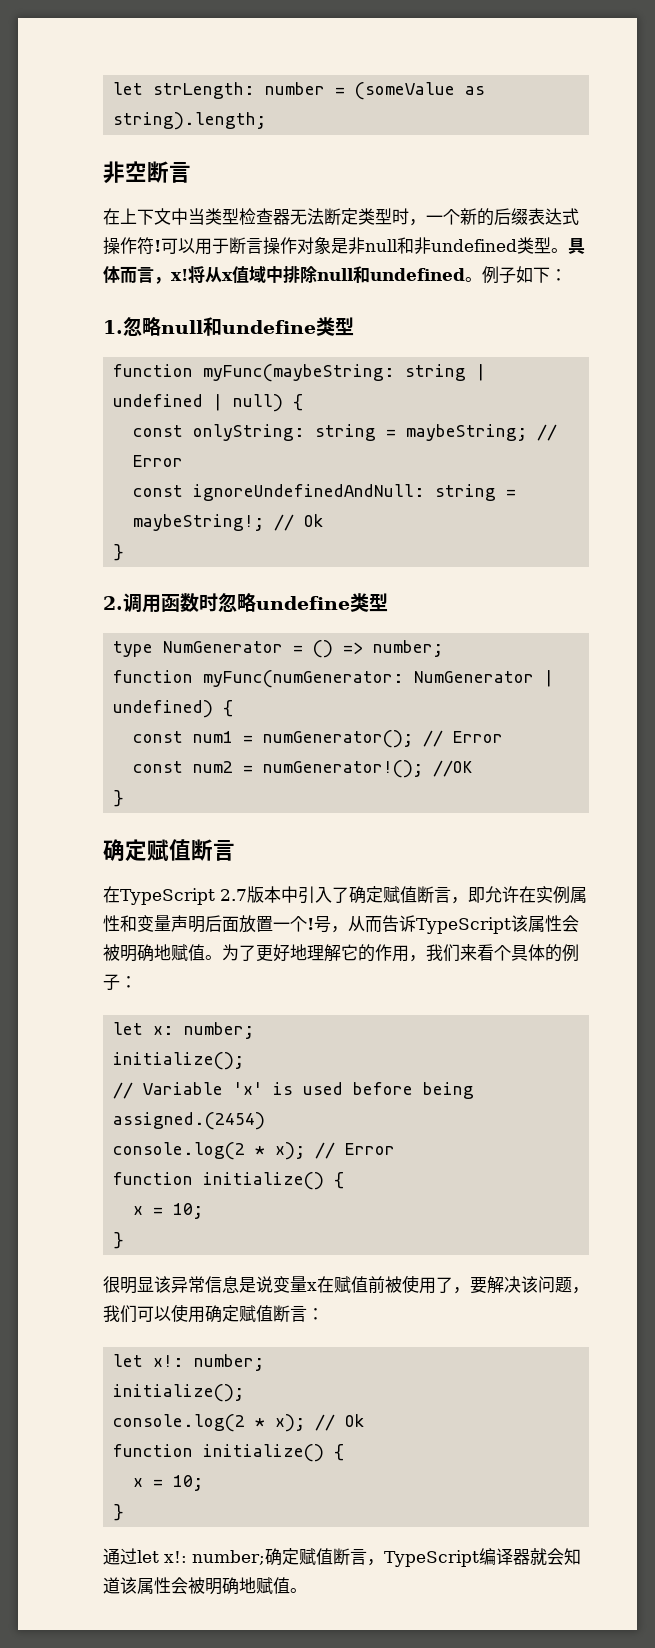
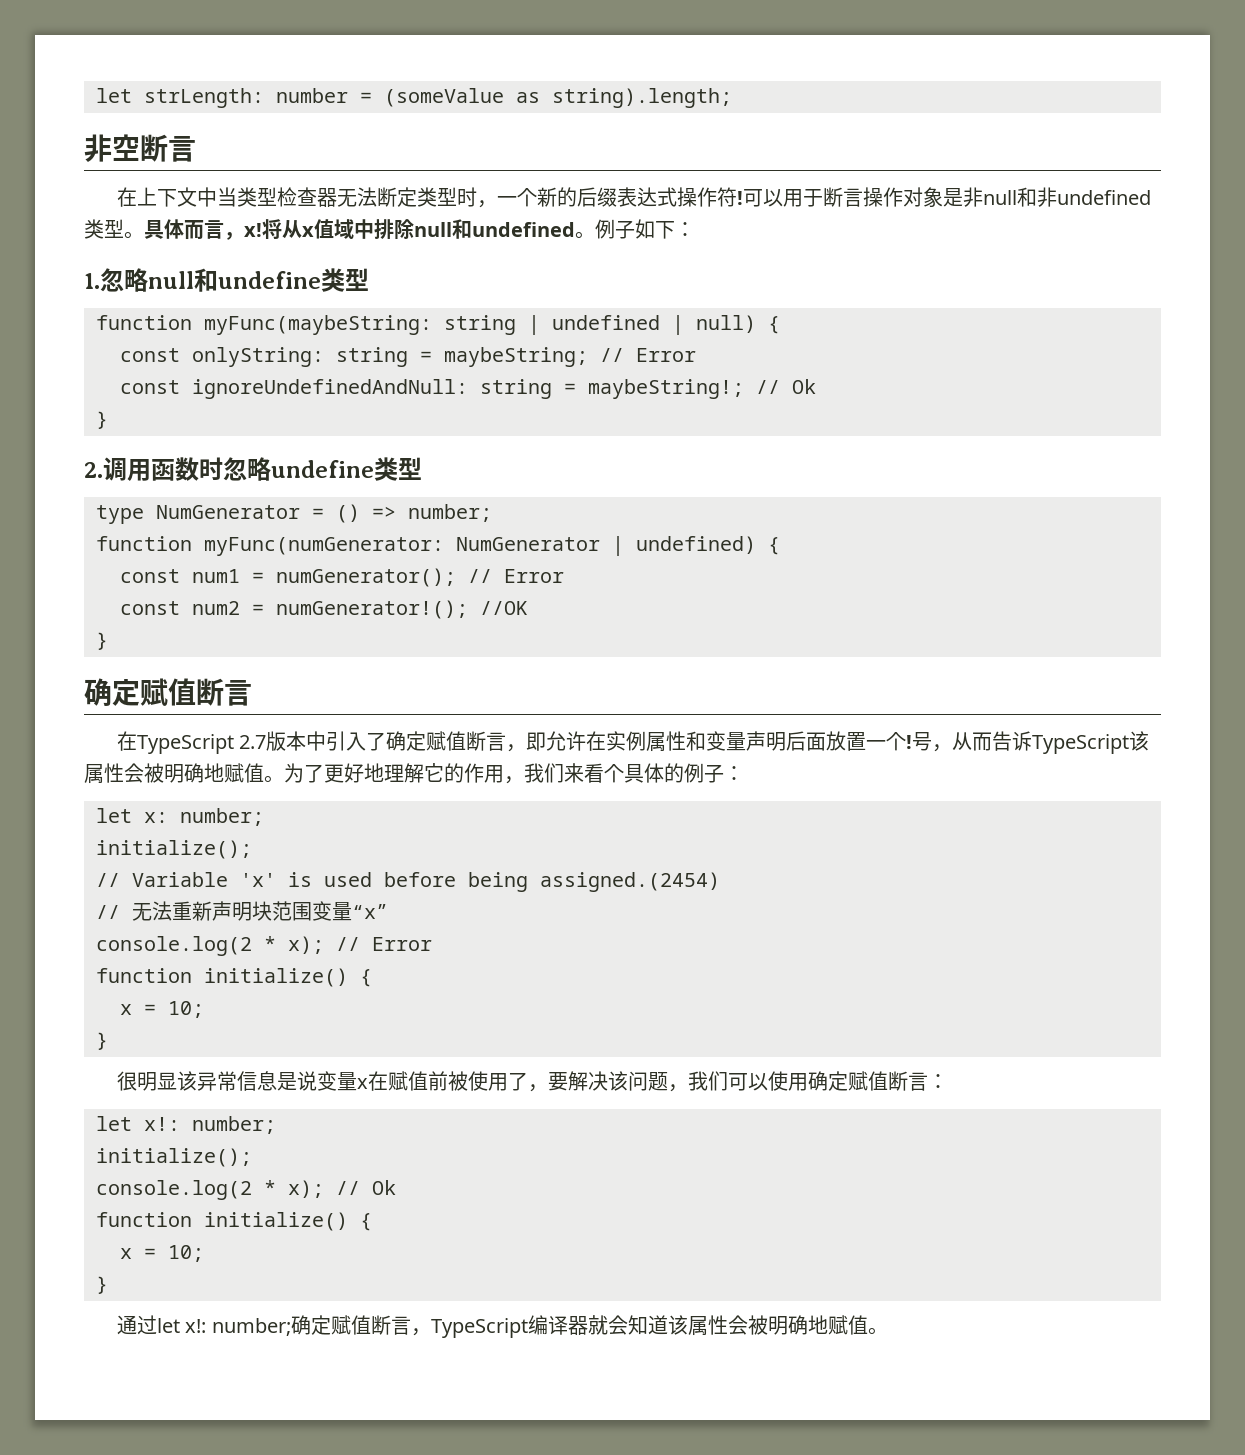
(266, 1121) none -> [96,901,388,921] // // 无法重新声明块范围变量“x”

